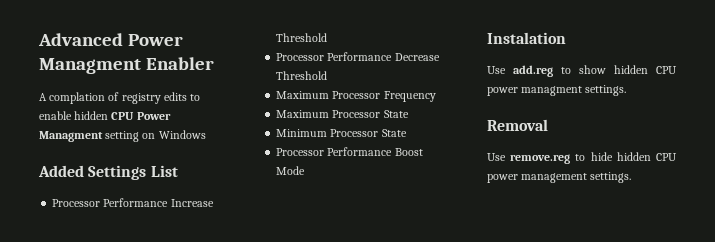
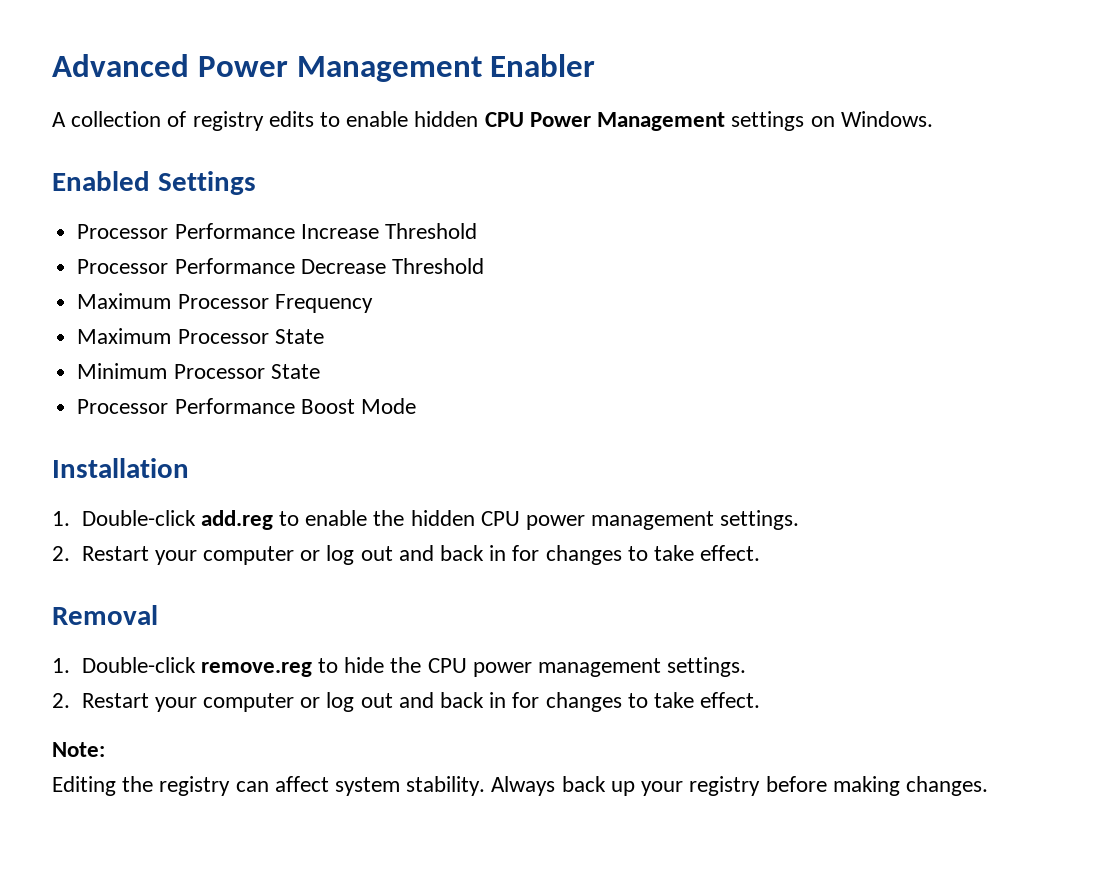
[39,58,141,74] Managment -> [296,56,482,82] Management
[49,92,106,104] complation -> [71,111,162,127] collection
[39,130,206,142] [38,165,84,177] Managment setting on Windows // Added -> [597,111,933,131] [52,171,150,191] Management settings on Windows. // Enabled
[150,165,178,177] List -> (256, 183) none
[487,32,566,44] [487,65,677,77] [487,85,627,96] [487,119,548,131] [487,152,613,164] Instalation // Use add.reg to show hidden CPU power managment settings. // Removal // Use remove.reg to hide -> [52,458,189,478] [52,510,405,530] Installation // 1. Double-click add.reg to enable the
(632, 177) none -> [52,545,761,565] [52,605,158,625] [52,657,747,677] [52,692,761,712] [52,742,105,757] [52,776,988,796] // 2. Restart your computer or log out and back in for changes to take effect. // Removal // 1. Double-click remove.reg to hide the CPU power management settings. // 2. Restart your computer or log out and back in for changes to take effect. // Note: // Editing the registry can affect system stability. Always back up your registry before making changes.

